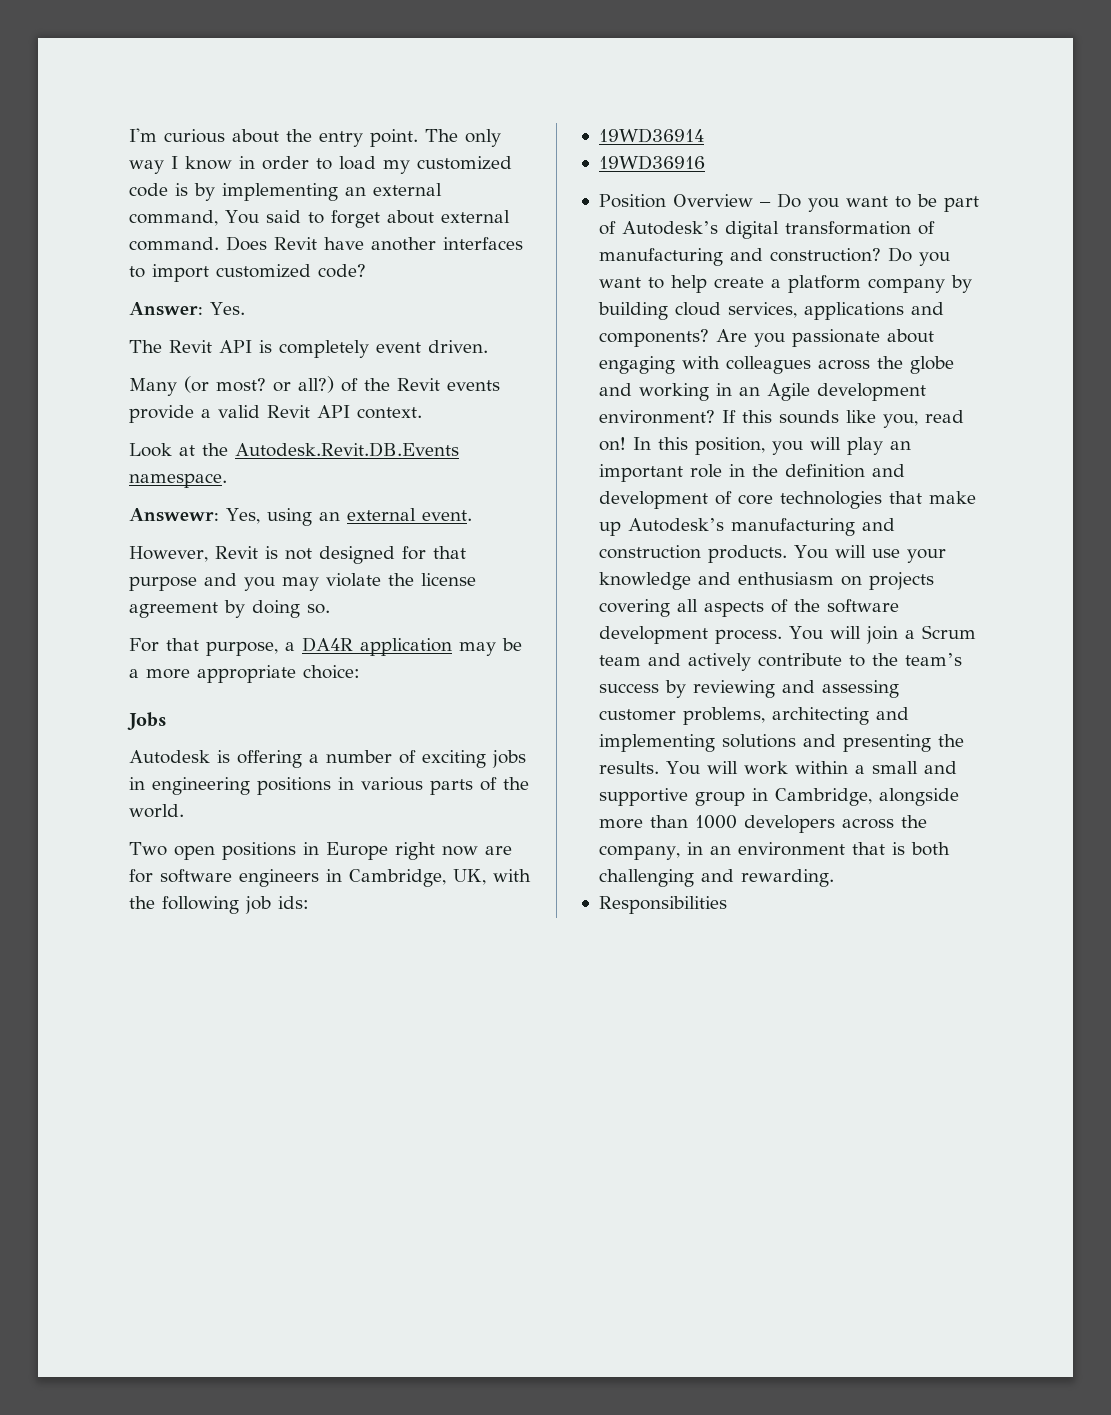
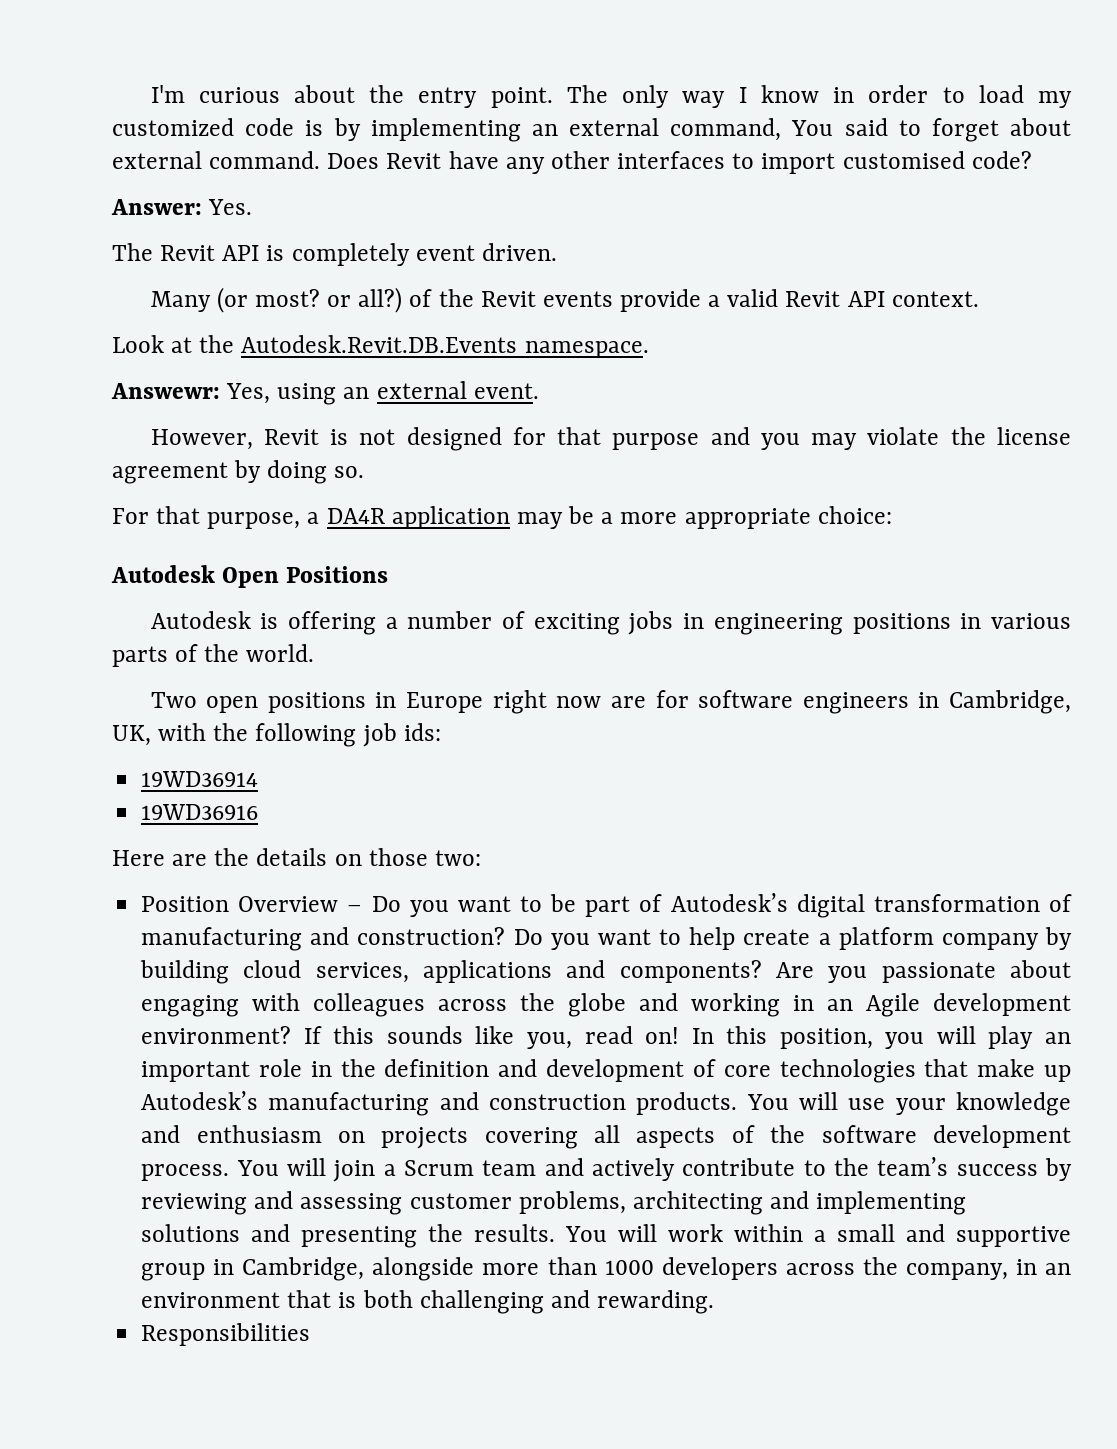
[371,237,436,251] another -> [505,151,610,174] any other
[216,264,311,278] customized -> [842,151,965,169] customised
[127,712,167,730] Jobs -> [111,565,389,588] Autodesk Open Positions
(705, 162) none -> [112,848,481,866] // Here are the details on those two:

